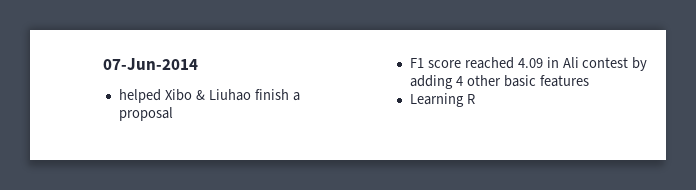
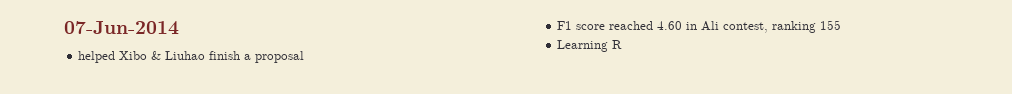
[517,58,543,68] 4.09 -> [657,21,683,30] 4.60
[582,57,648,71] [409,75,589,89] contest by adding 4 other basic features -> [723,20,842,33] contest, ranking 155

